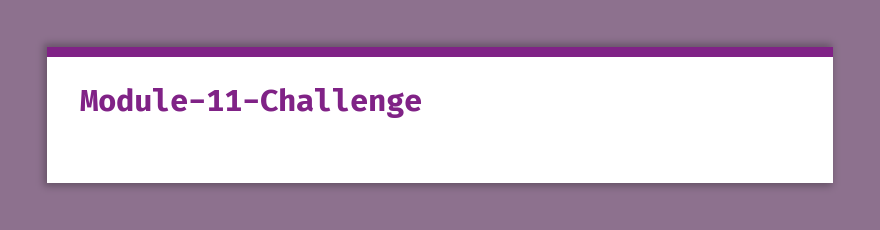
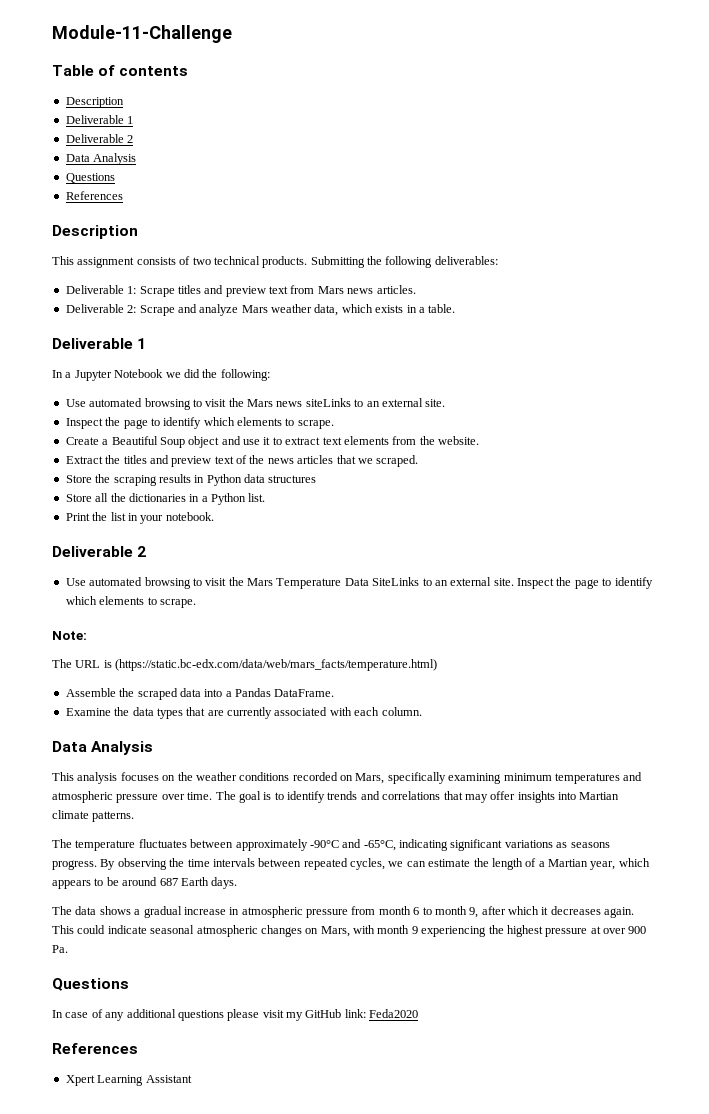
(422, 102) none -> [52,65,189,76] [65,97,124,108] [65,115,134,124] [65,134,134,143] [65,153,137,165] [65,173,115,183] [65,191,123,200] [52,225,138,239] [52,256,498,268] [65,285,416,297] [65,304,456,316] [52,338,147,349] [52,369,270,381] [65,398,446,410] [65,417,334,429] [65,436,479,448] [65,455,419,467] [65,474,317,486] [65,493,266,505] [65,512,214,524] [52,546,147,557] [65,577,653,589] [65,596,196,608] [52,631,87,640] [52,659,438,671] [65,688,335,700] [65,707,422,719] [52,741,154,755] [52,772,643,784] [52,791,620,803] [52,810,135,822] [52,839,610,851] [52,858,650,870] [52,877,238,889] [52,906,635,918] [52,925,647,937] [52,945,68,953] [52,978,129,991] [52,1009,419,1021] [52,1043,138,1054] [65,1075,192,1086] // Table of contents // Description // Deliverable 1 // Deliverable 2 // Data Analysis // Questions // References // Description // This assignment consists of two technical products. Submitting the following deliverables: // Deliverable 1: Scrape titles and preview text from Mars news articles. // Deliverable 2: Scrape and analyze Mars weather data, which exists in a table. // Deliverable 1 // In a Jupyter Notebook we did the following: // Use automated browsing to visit the Mars news siteLinks to an external site. // Inspect the page to identify which elements to scrape. // Create a Beautiful Soup object and use it to extract text elements from the website. // Extract the titles and preview text of the news articles that we scraped. // Store the scraping results in Python data structures // Store all the dictionaries in a Python list. // Print the list in your notebook. // Deliverable 2 // Use automated browsing to visit the Mars Temperature Data SiteLinks to an external site. Inspect the page to identify which elements to scrape. // Note: // The URL is (https://static.bc-edx.com/data/web/mars_facts/temperature.html) // Assemble the scraped data into a Pandas DataFrame. // Examine the data types that are currently associated with each column. // Data Analysis // This analysis focuses on the weather conditions recorded on Mars, specifically examining minimum temperatures and atmospheric pressure over time. The goal is to identify trends and correlations that may offer insights into Martian climate patterns. // The temperature fluctuates between approximately -90°C and -65°C, indicating significant variations as seasons progress. By observing the time intervals between repeated cycles, we can estimate the length of a Martian year, which appears to be around 687 Earth days. // The data shows a gradual increase in atmospheric pressure from month 6 to month 9, after which it decreases again. This could indicate seasonal atmospheric changes on Mars, with month 9 experiencing the highest pressure at over 900 Pa. // Questions // In case of any additional questions please visit my GitHub link: Feda2020 // References // Xpert Learning Assistant

